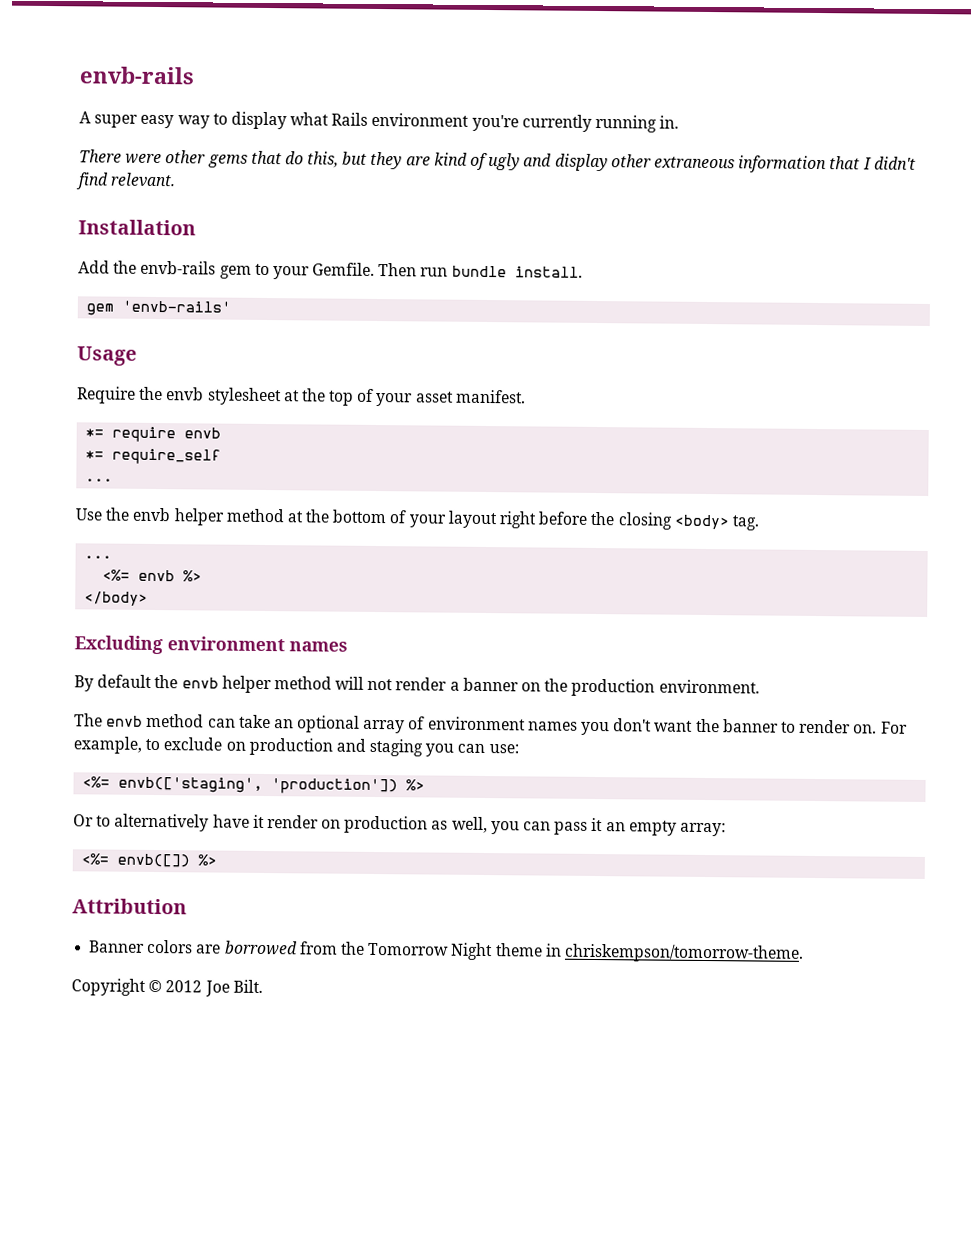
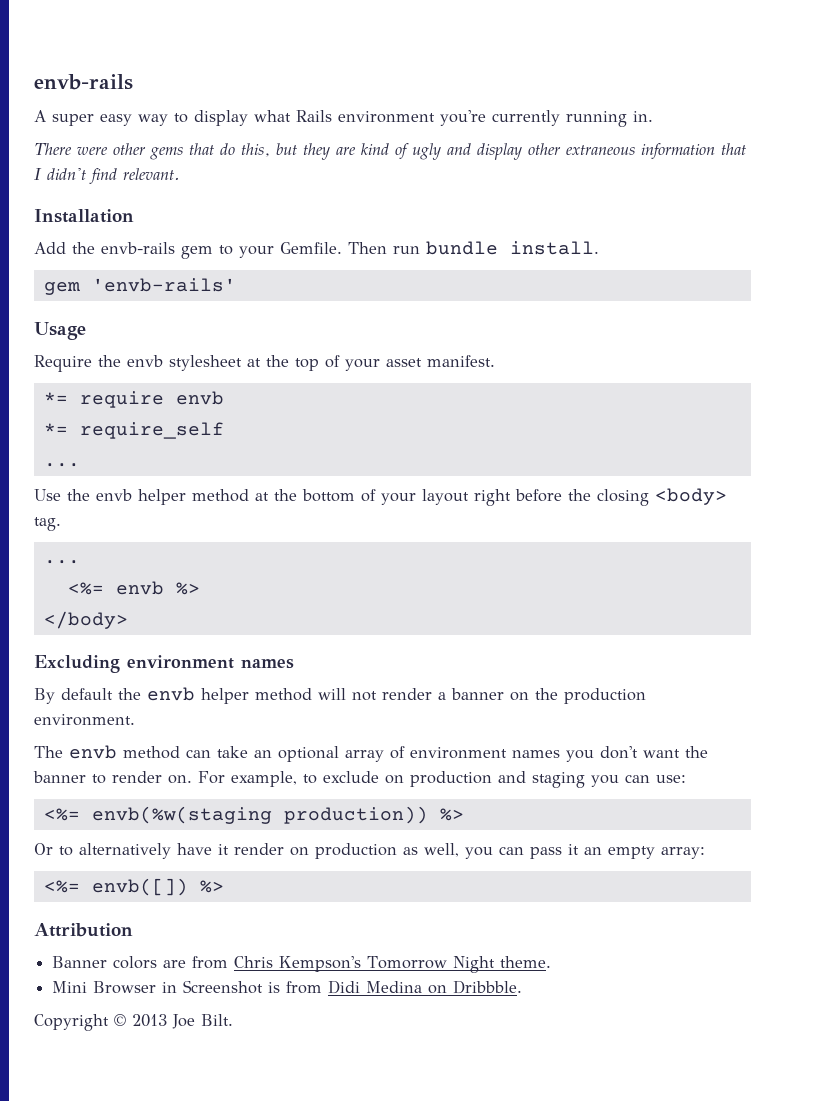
[118,776,399,795] envb(['staging', 'production']) -> [91,806,428,824] envb(%w(staging production))
[224,940,804,963] borrowed from the Tomorrow Night theme in chriskempson/tomorrow-theme. -> [192,956,552,973] [52,980,523,994] from Chris Kempson's Tomorrow Night theme. // Mini Browser in Screenshot is from Didi Medina on Dribbble.
[165,980,203,993] 2012 -> [132,1014,167,1027] 2013

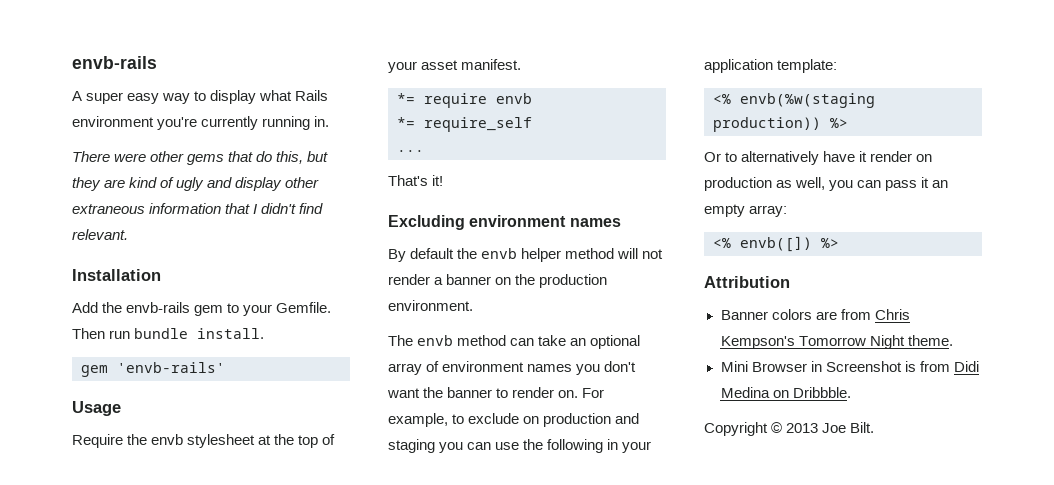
[34,488,727,506] [34,517,61,531] [43,560,80,564] [67,581,200,595] [43,611,128,629] Use the envb helper method at the bottom of your layout right before the closing <body> tag. // ... // <%= envb %> // </body> -> [388,175,444,186] That's it!
[656,775,686,783] [43,808,80,821] use: // <%= -> [495,439,652,453] [704,59,838,73] [713,94,731,104] use the following in your application template: // <%
[43,880,80,893] <%= -> [713,238,731,248] <%

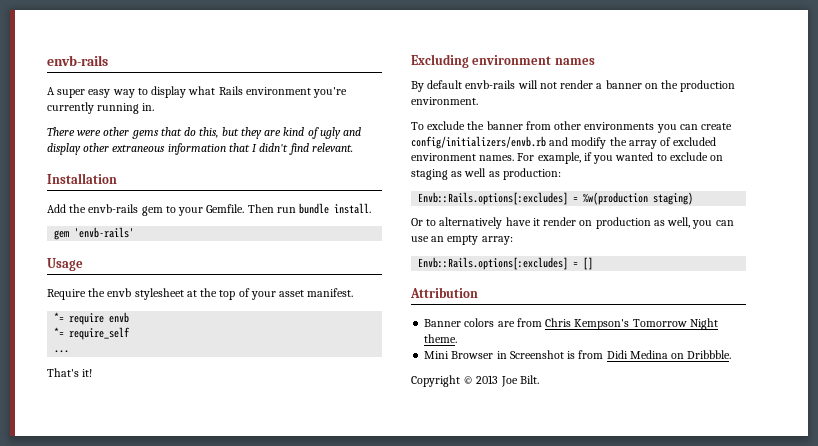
[457,248,615,262] the envb helper method -> [465,80,516,89] envb-rails
[388,335,641,349] [388,361,637,375] [387,387,605,398] [388,413,640,427] [388,439,652,453] [704,59,838,73] [713,93,875,108] [713,117,848,132] The envb method can take an optional array of environment names you don't want the banner to render on. For example, to exclude on production and staging you can use the following in your application template: // <% envb(%w(staging production)) %> -> [411,121,733,133] [411,136,717,149] [411,152,724,164] [411,168,561,180] [418,192,694,205] To exclude the banner from other environments you can create config/initializers/envb.rb and modify the array of excluded environment names. For example, if you wanted to exclude on staging as well as production: // Envb::Rails.options[:excludes] = %w(production staging)
[885,177,930,191] pass it -> [411,236,429,242] use
[713,236,839,252] <% envb([]) %> -> [418,257,594,270] Envb::Rails.options[:excludes] = []

